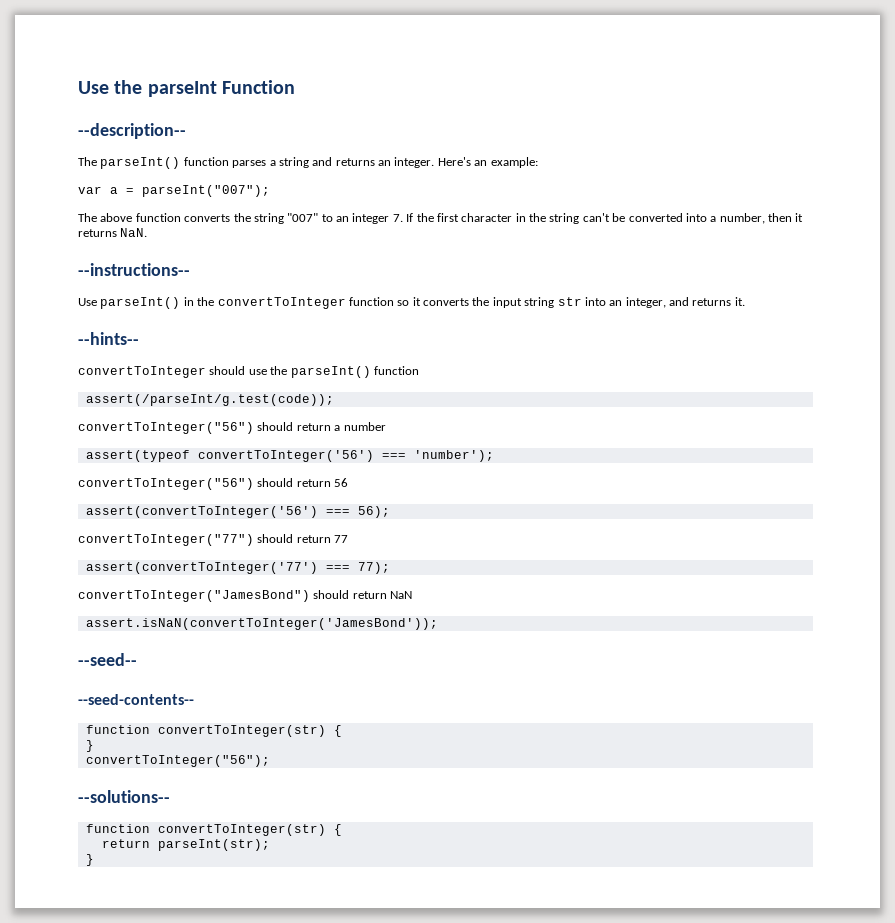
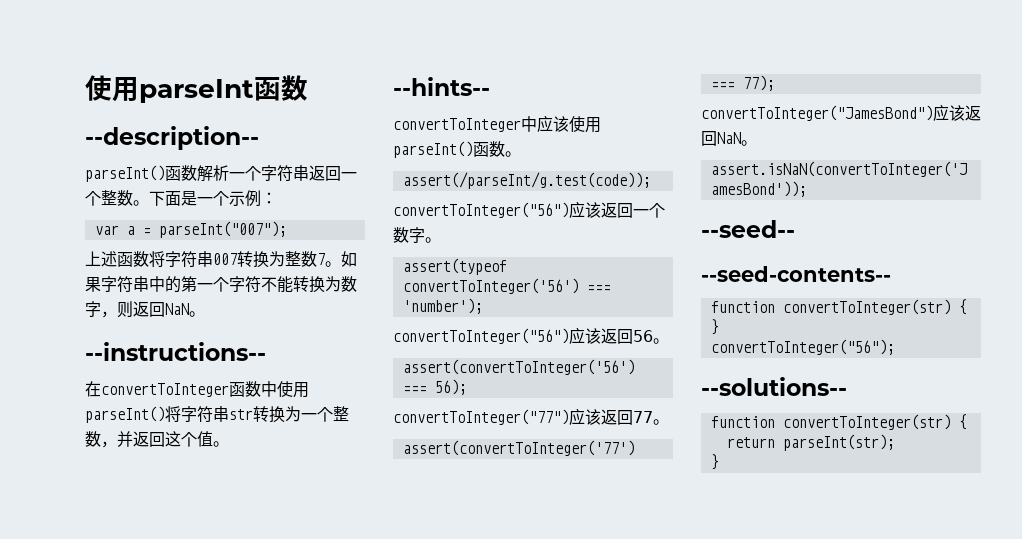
[78,80,295,97] [78,123,186,139] [78,157,538,169] [78,185,270,197] [78,213,804,224] [78,228,148,237] [78,263,190,276] [78,297,745,309] [78,332,139,345] [78,366,419,378] [85,394,334,406] [78,422,386,434] Use the parseInt Function // --description-- // The parseInt() function parses a string and returns an integer. Here's an example: // var a = parseInt("007"); // The above function converts the string "007" to an integer 7. If the first character in the string can't be converted into a number, then it returns NaN. // --instructions-- // Use parseInt() in the convertToInteger function so it converts the input string str into an integer, and returns it. // --hints-- // convertToInteger should use the parseInt() function // assert(/parseInt/g.test(code)); // convertToInteger("56") should return a number -> [85,75,308,103] [85,126,259,150] [85,165,357,182] [85,190,277,207] [94,221,287,238] [85,251,357,268] [85,276,357,293] [85,301,205,318] [85,342,266,361] [85,381,309,398] [85,406,349,423] [85,431,229,448] [393,77,490,96] [393,115,601,133] [393,141,521,158] [402,172,651,189] [393,201,665,218] [393,227,441,243] 使用parseInt函数 // --description-- // parseInt()函数解析一个字符串返回一个整数。下面是一个示例： // var a = parseInt("007"); // 上述函数将字符串007转换为整数7。如果字符串中的第一个字符不能转换为数字，则返回NaN。 // --instructions-- // 在convertToInteger函数中使用parseInt()将字符串str转换为一个整数，并返回这个值。 // --hints-- // convertToInteger中应该使用parseInt()函数。 // assert(/parseInt/g.test(code)); // convertToInteger("56")应该返回一个数字。
[257,478,331,487] should return -> [569,327,633,344] 应该返回
(349, 482) none -> [653,338,669,344] 。
[257,534,331,543] should return -> [569,408,633,425] 应该返回
(349, 539) none -> [653,419,669,425] 。
[313,590,413,599] should return NaN -> [933,104,981,121] [701,131,757,146] 应该返回NaN。

